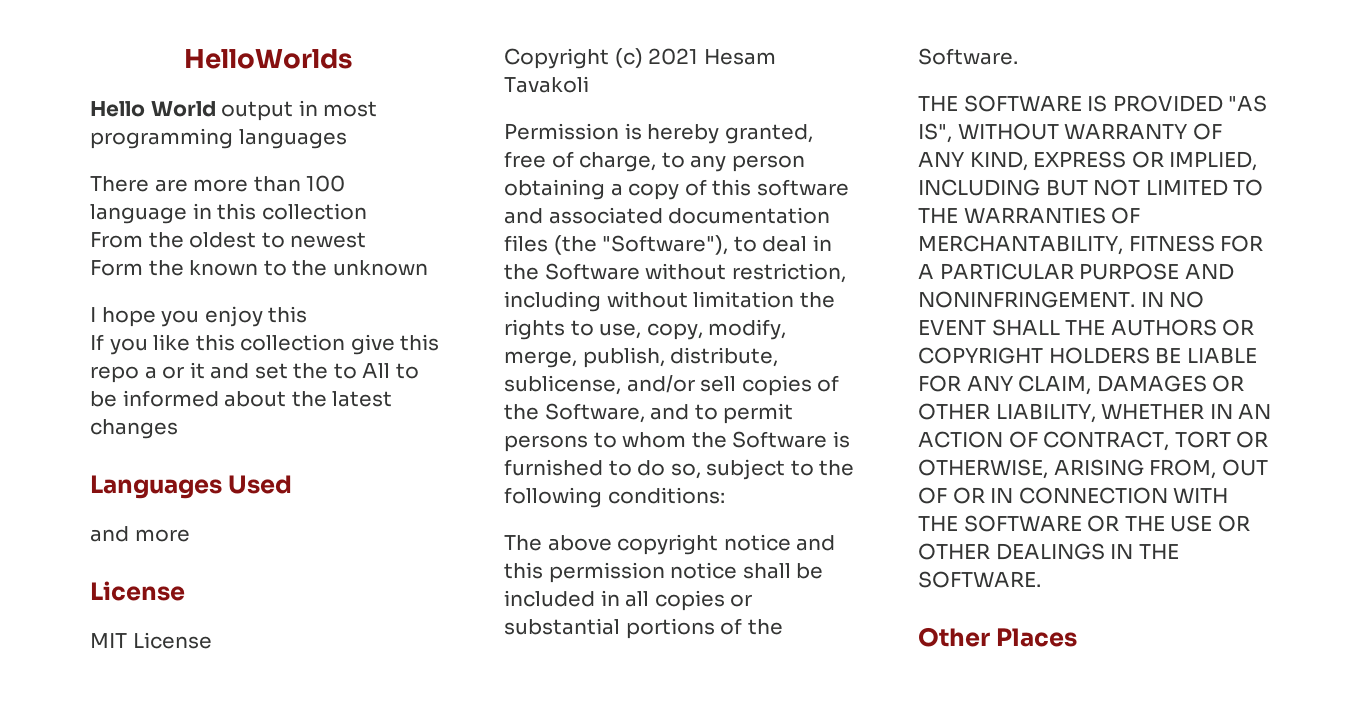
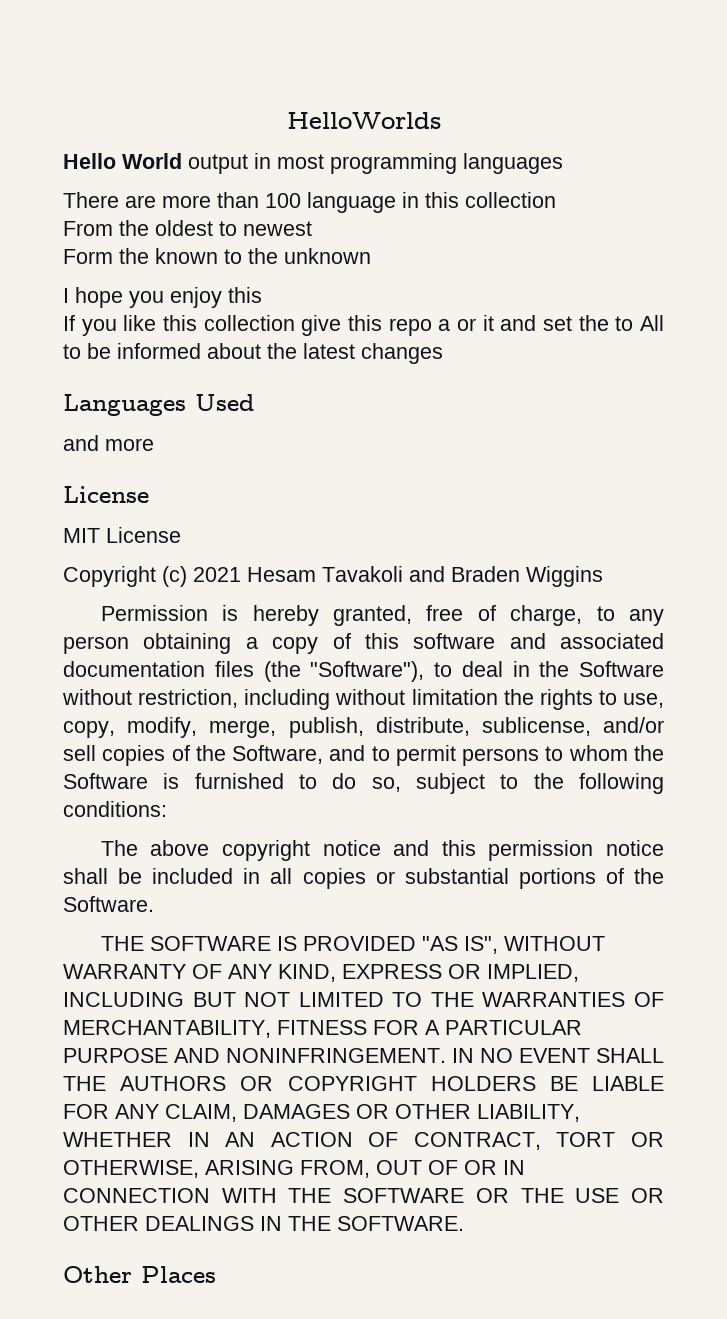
(589, 84) none -> [409,566,603,587] and Braden Wiggins

